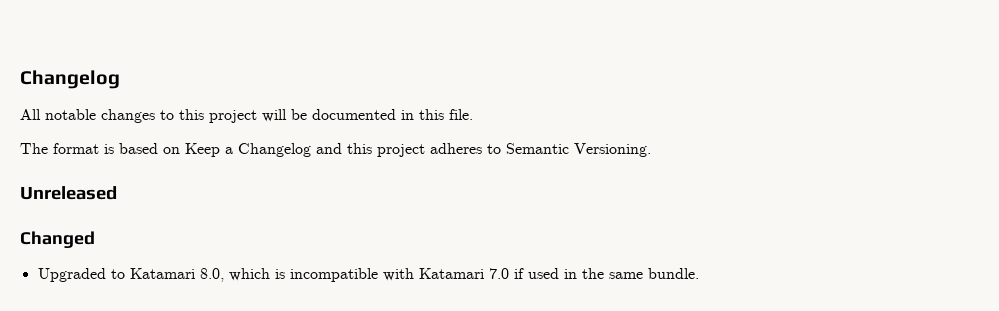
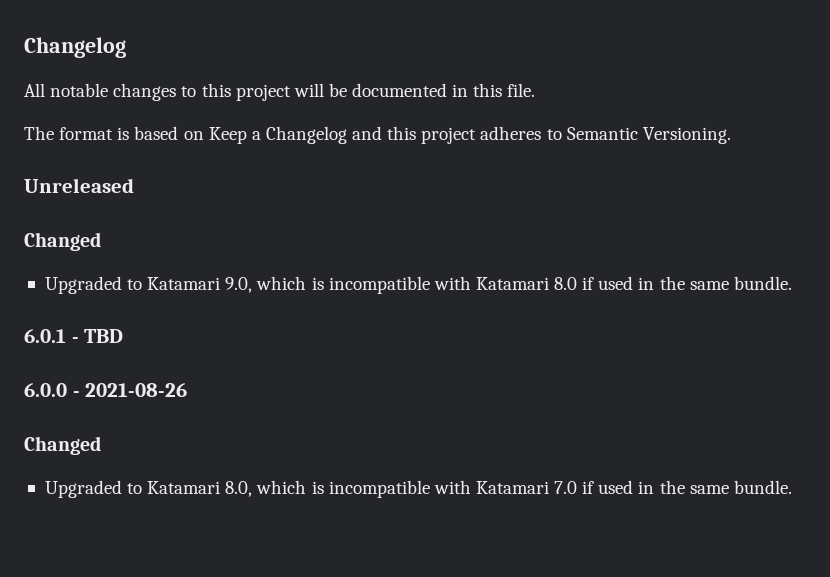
(95, 239) none -> [44,276,792,294] [24,329,124,343] [24,383,188,397] [24,436,101,455] // Upgraded to Katamari 9.0, which is incompatible with Katamari 8.0 if used in the same bundle. // 6.0.1 - TBD // 6.0.0 - 2021-08-26 // Changed

